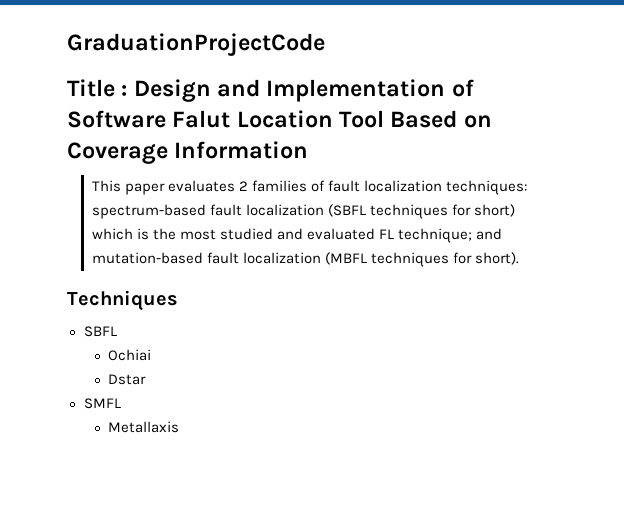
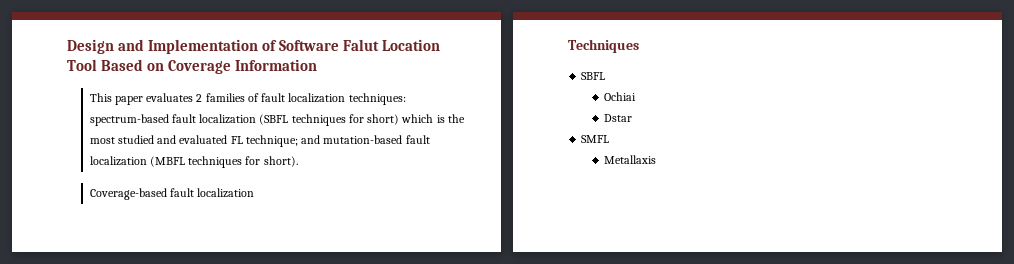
[67,33,325,56] [67,79,128,97] GraduationProjectCode // Title : -> (67, 46) none
(520, 258) none -> [89,188,255,200] // Coverage-based fault localization

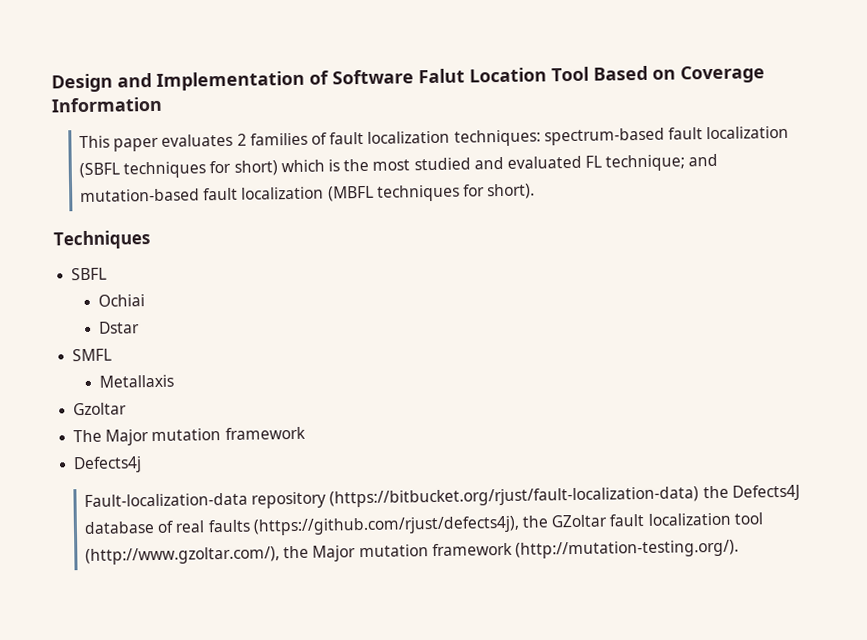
[89,188,255,200] // Coverage-based fault localization -> (536, 191) none
(656, 159) none -> [73,402,128,416] [73,426,306,446] [73,456,143,474] [84,484,800,509] [84,512,763,536] [85,539,739,566] // Gzoltar // The Major mutation framework // Defects4j // Fault-localization-data repository (https://bitbucket.org/rjust/fault-localization-data) the Defects4J database of real faults (https://github.com/rjust/defects4j), the GZoltar fault localization tool (http://www.gzoltar.com/), the Major mutation framework (http://mutation-testing.org/).

